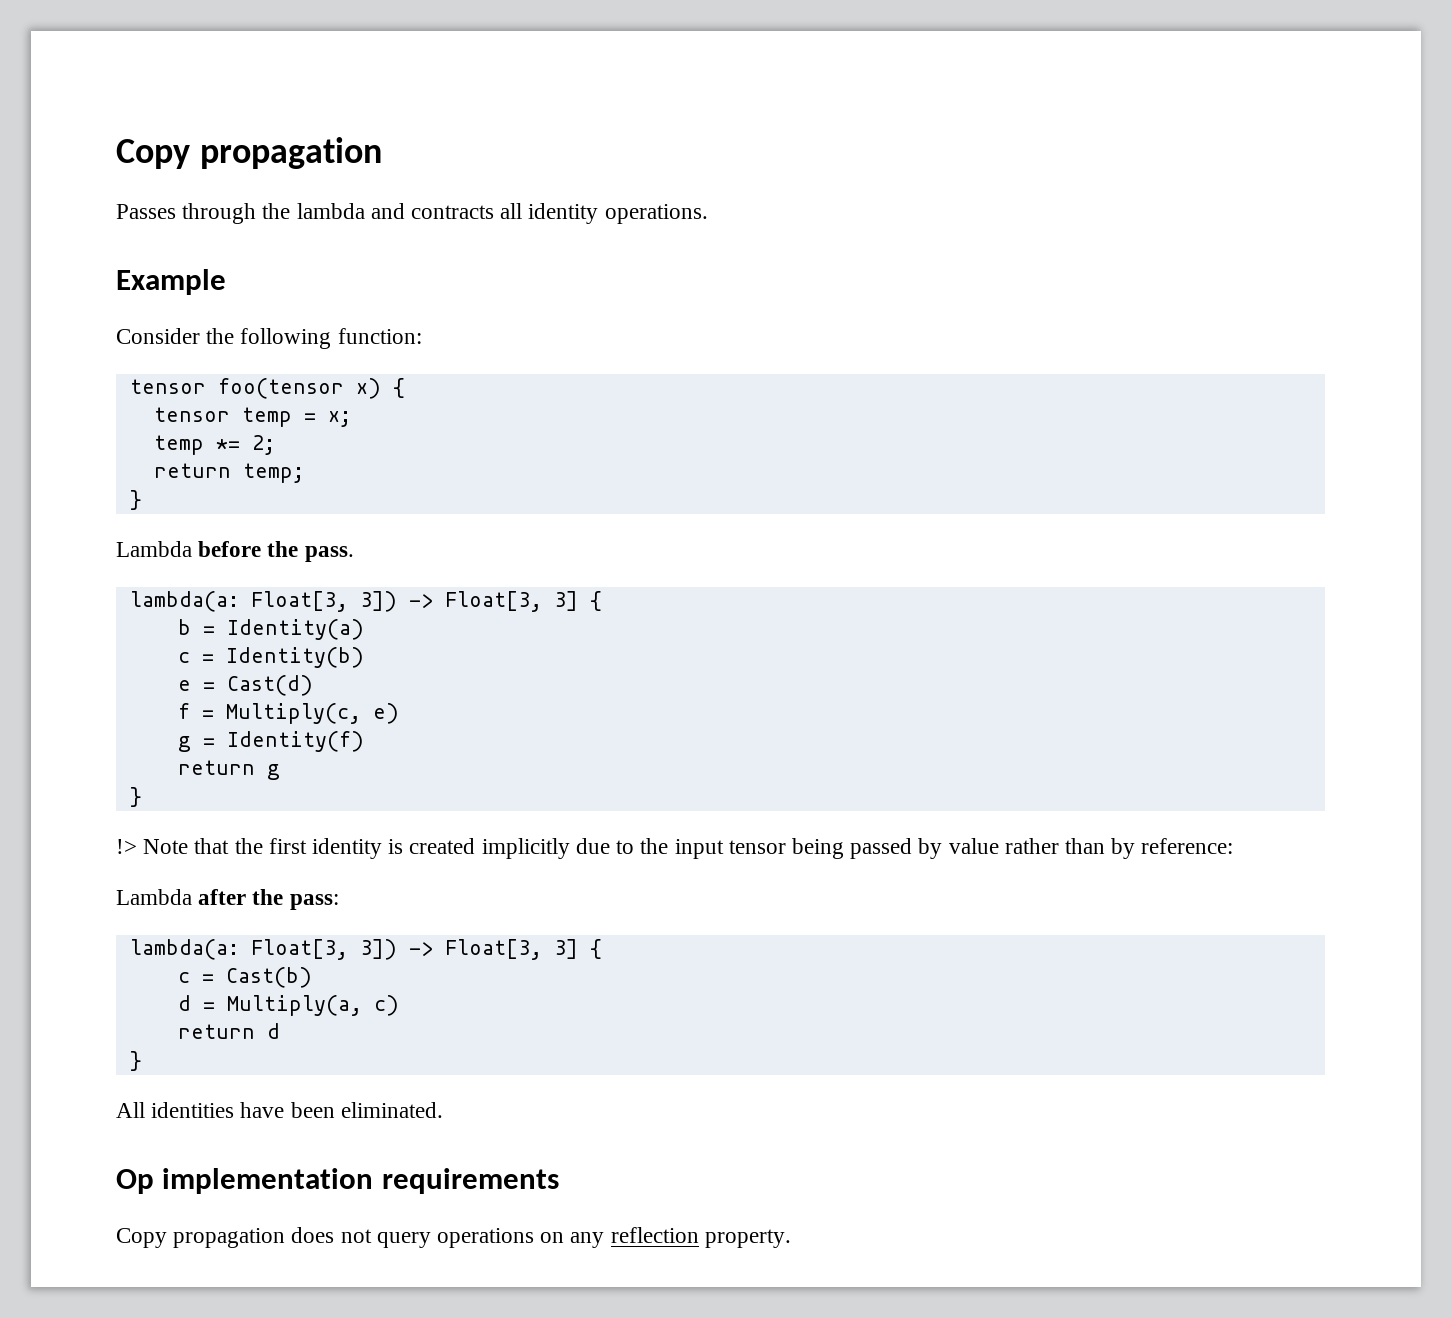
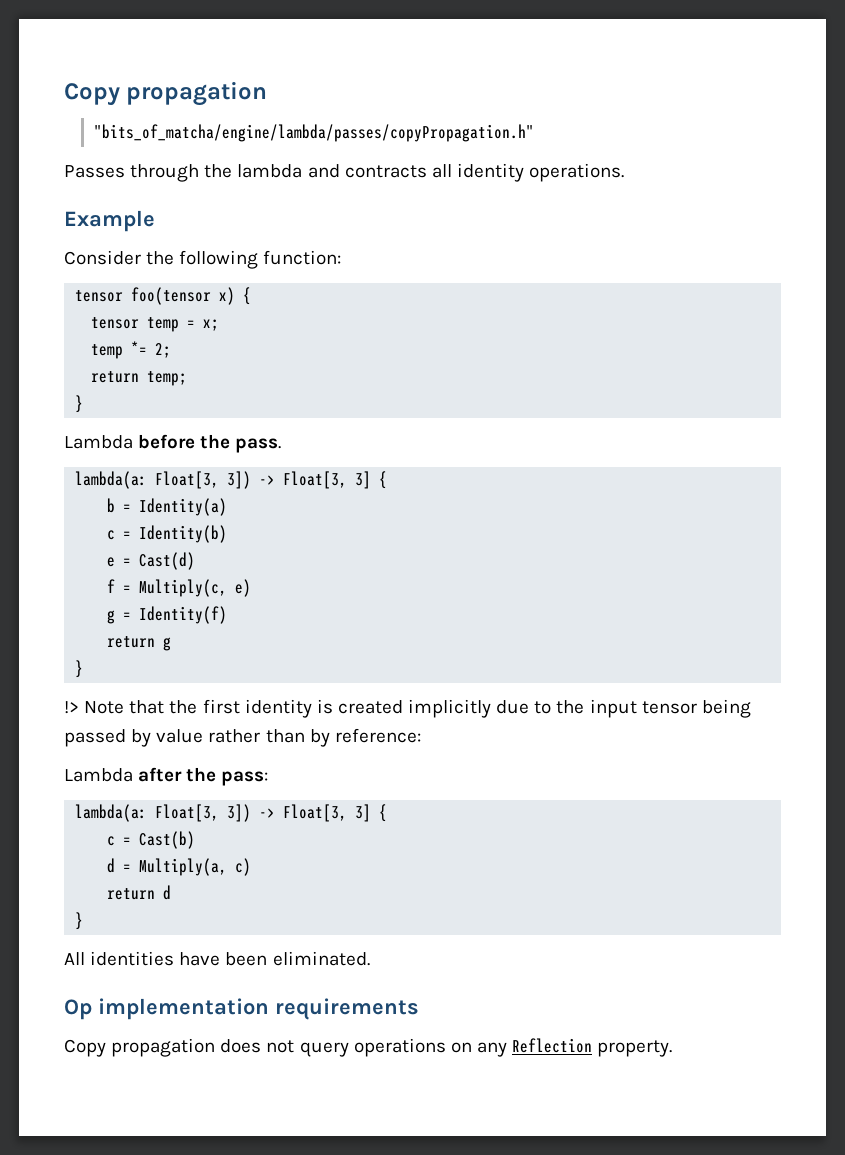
[116,137,382,169] Copy propagation -> [64,81,268,106] [94,124,535,142] Copy propagation // "bits_of_matcha/engine/lambda/passes/copyPropagation.h"
[610,1227,699,1243] reflection -> [512,1038,593,1053] Reflection

